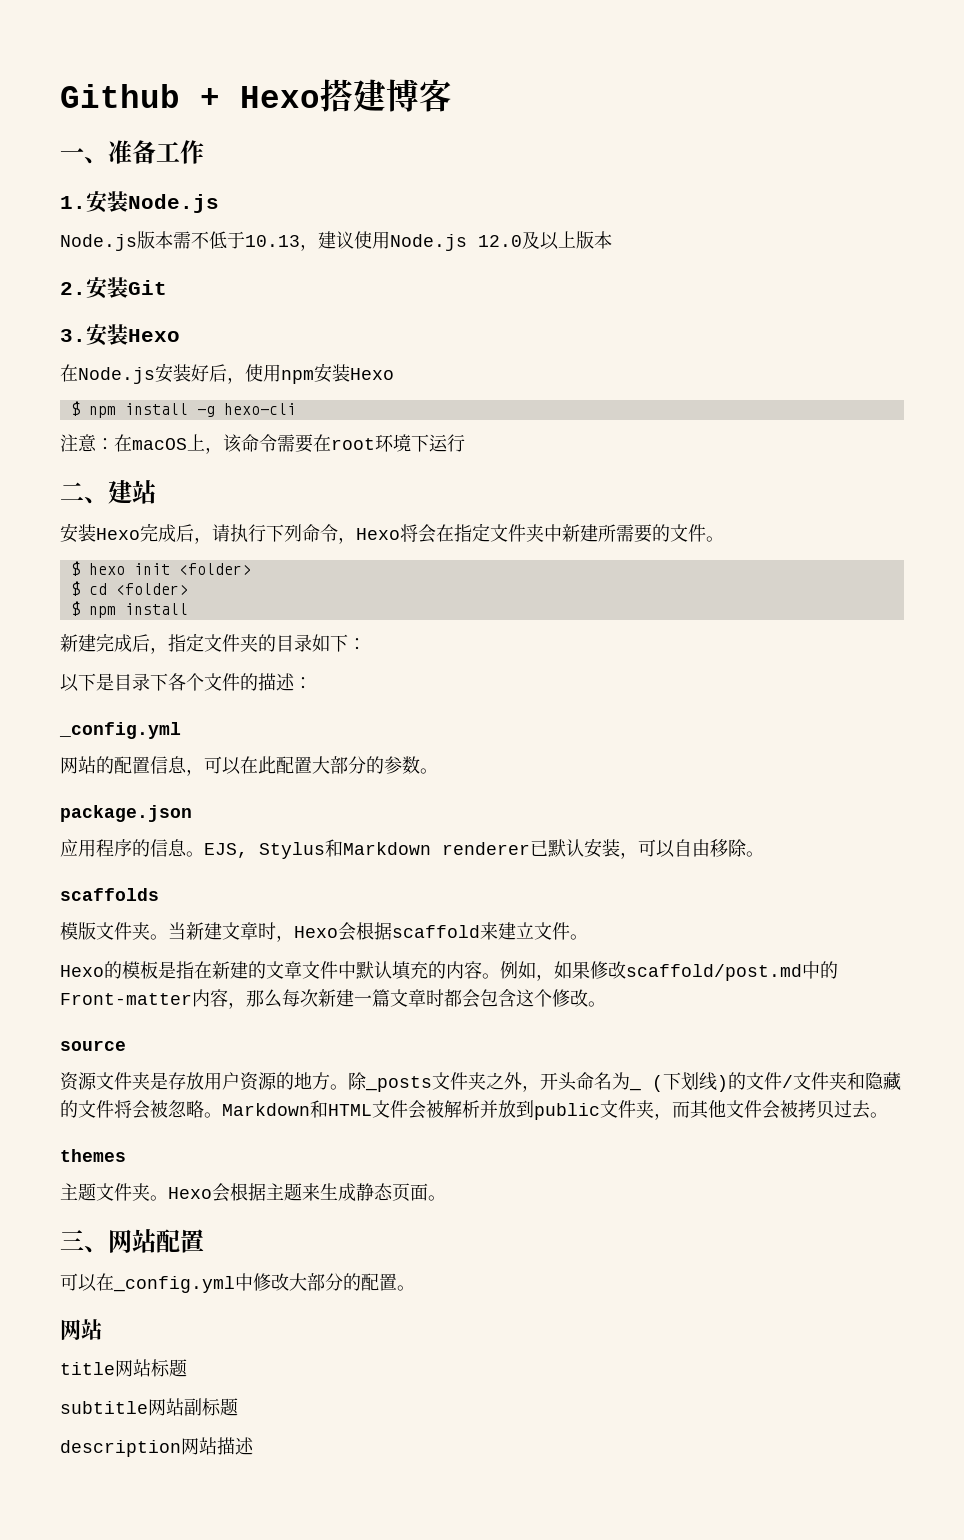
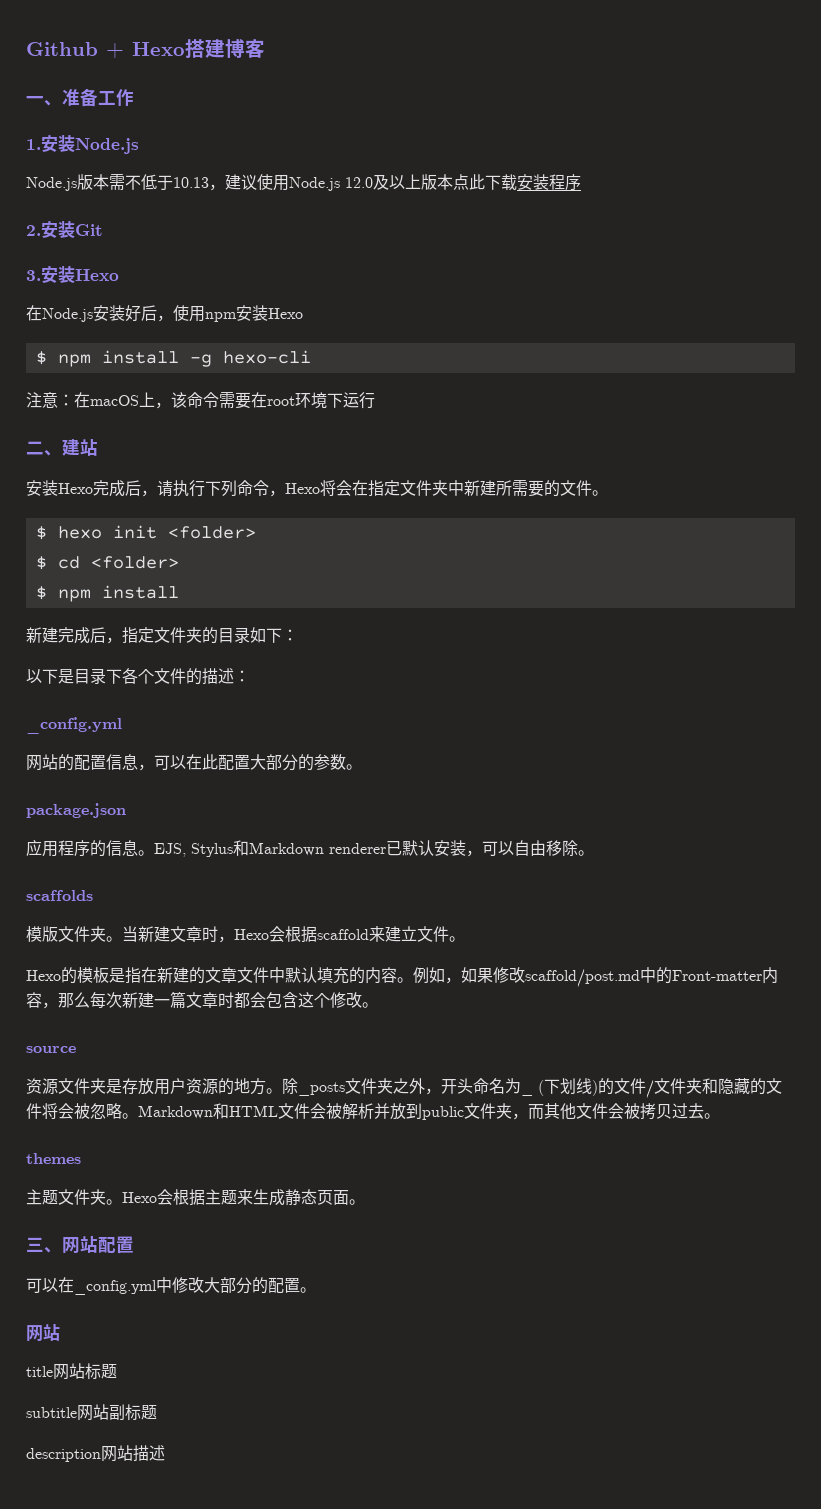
(612, 240) none -> [453,174,581,191] 点此下载安装程序

